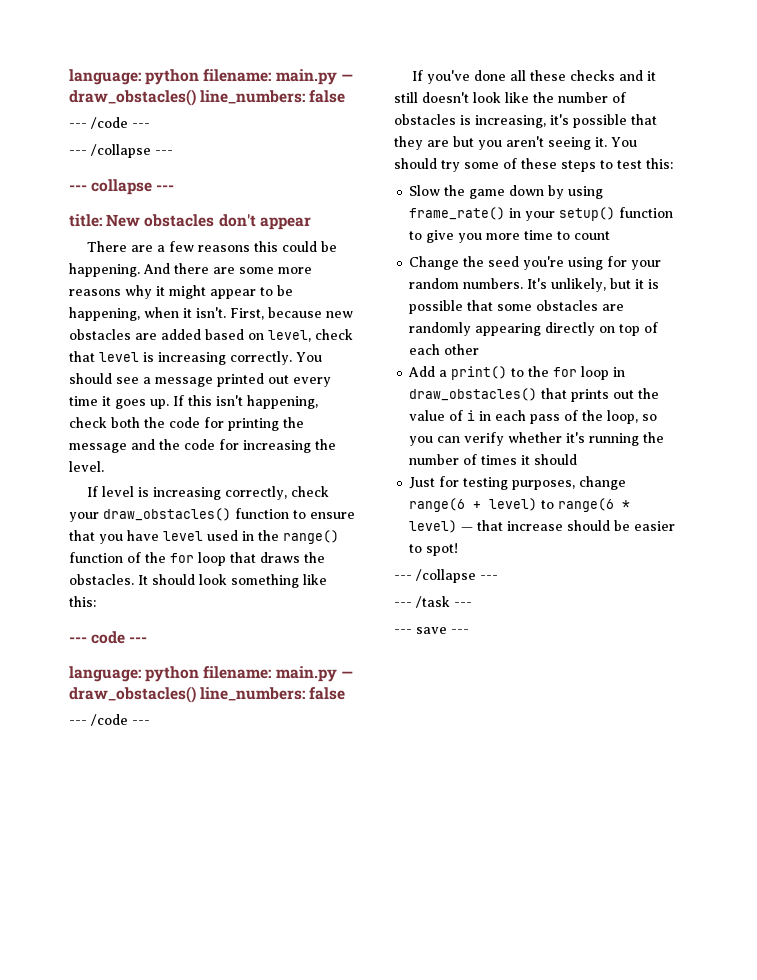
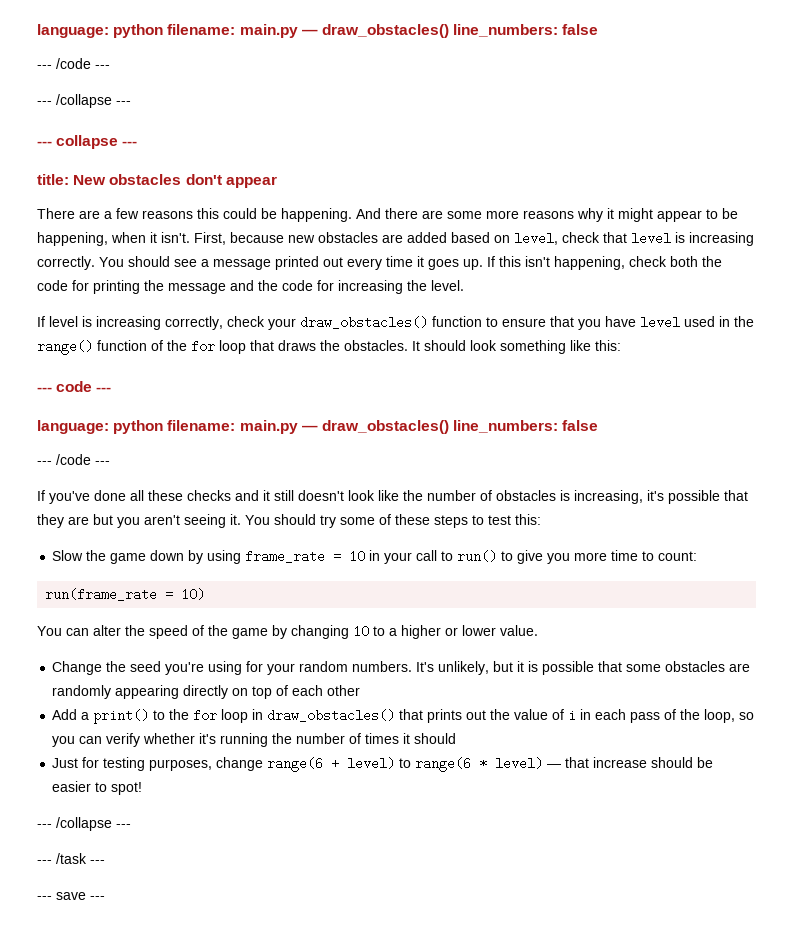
[409,207,674,221] frame_rate() in your setup() function -> [245,550,498,564] frame_rate = 10 in your call to run()
[574,231,611,240] count -> [658,551,698,561] [45,588,206,601] [37,625,538,639] count: // run(frame_rate = 10) // You can alter the speed of the game by changing 10 to a higher or lower value.

